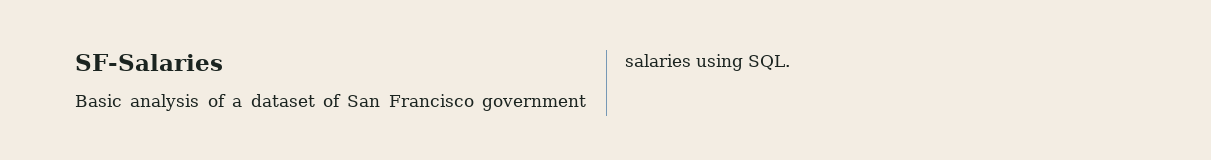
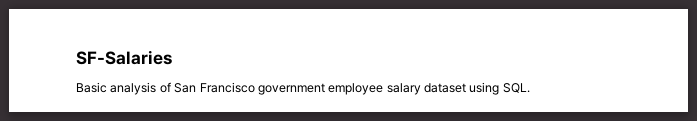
[232,94,586,111] [625,54,691,67] a dataset of San Francisco government salaries -> [174,82,466,95] San Francisco government employee salary dataset

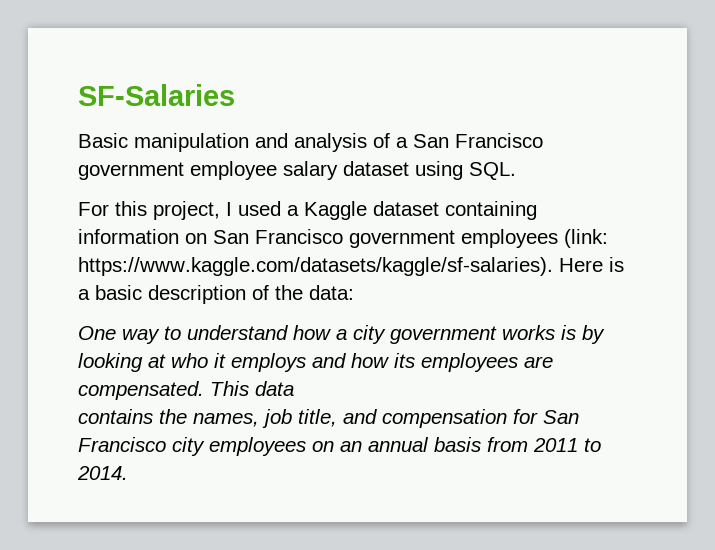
(107, 87) none -> [134,133,288,152] manipulation and
(171, 87) none -> [396,137,408,148] a
(530, 88) none -> [78,201,537,220] [78,229,608,248] [78,257,624,276] [78,285,354,304] [78,325,605,344] [78,353,553,372] [78,381,294,400] [78,409,579,428] [78,437,601,456] [77,466,128,480] // For this project, I used a Kaggle dataset containing information on San Francisco government employees (link: https://www.kaggle.com/datasets/kaggle/sf-salaries). Here is a basic description of the data: // One way to understand how a city government works is by looking at who it employs and how its employees are compensated. This data // contains the names, job title, and compensation for San Francisco city employees on an annual basis from 2011 to 2014.

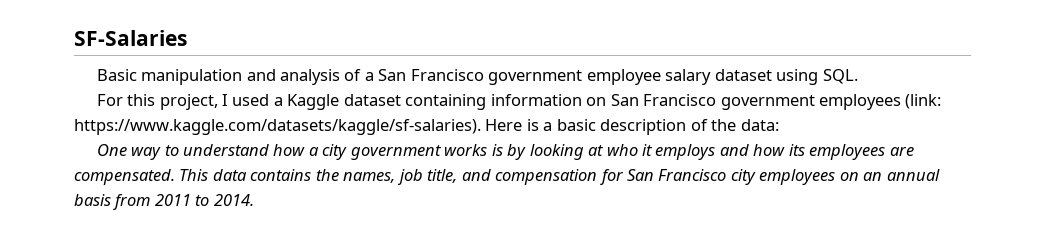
(294, 388) // -> (247, 175) none

